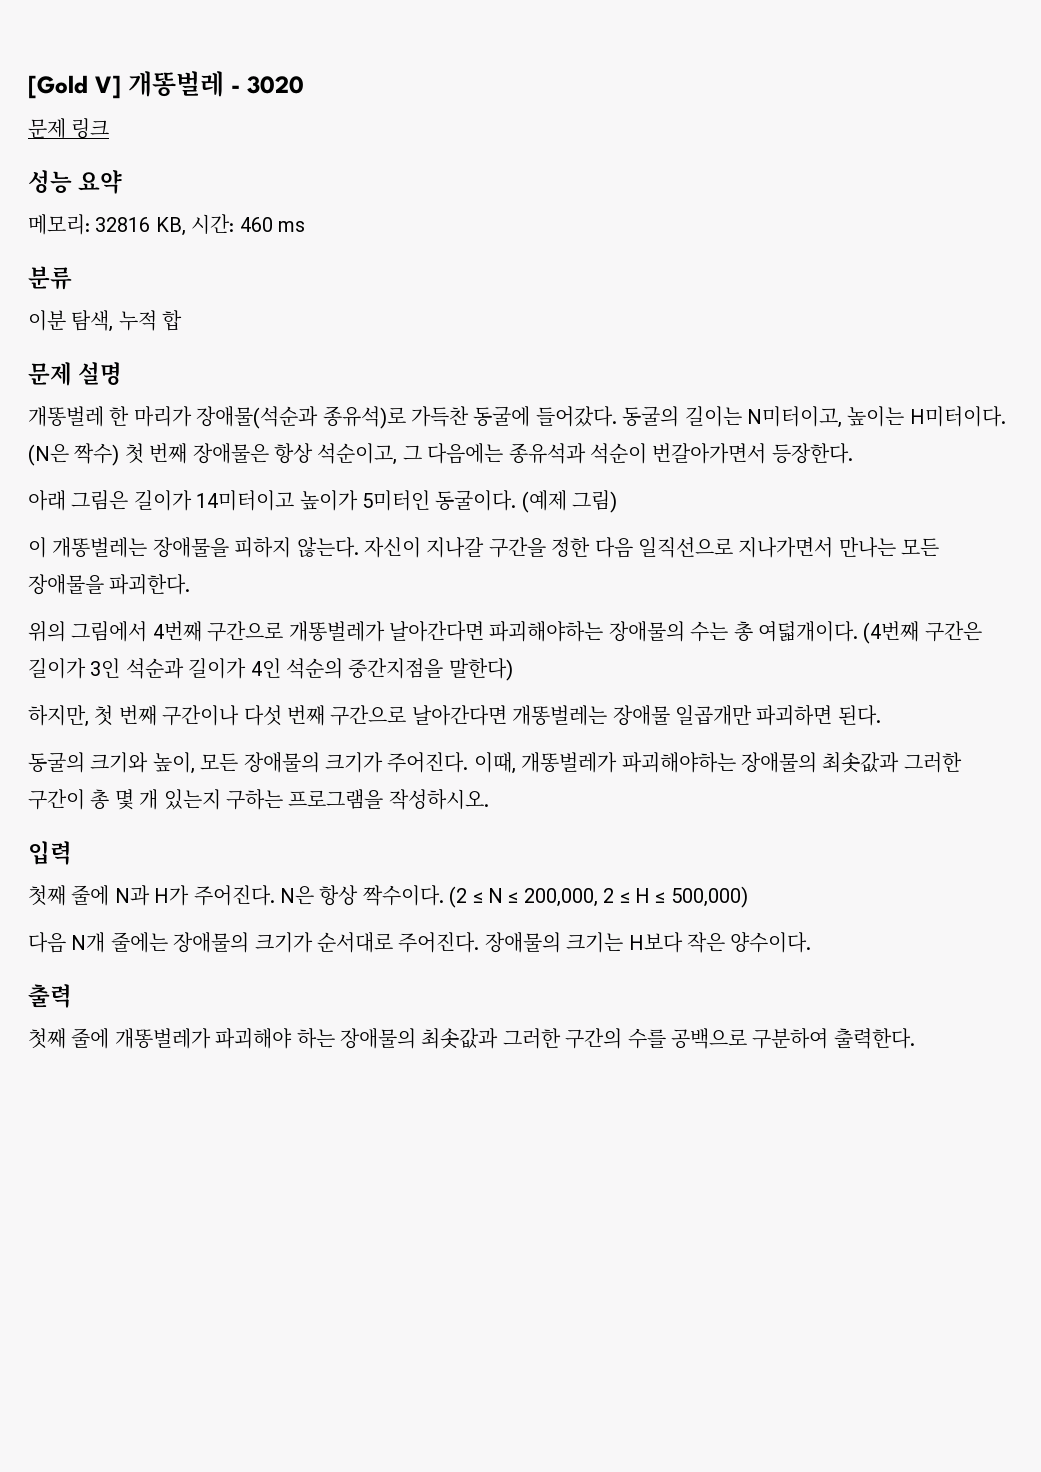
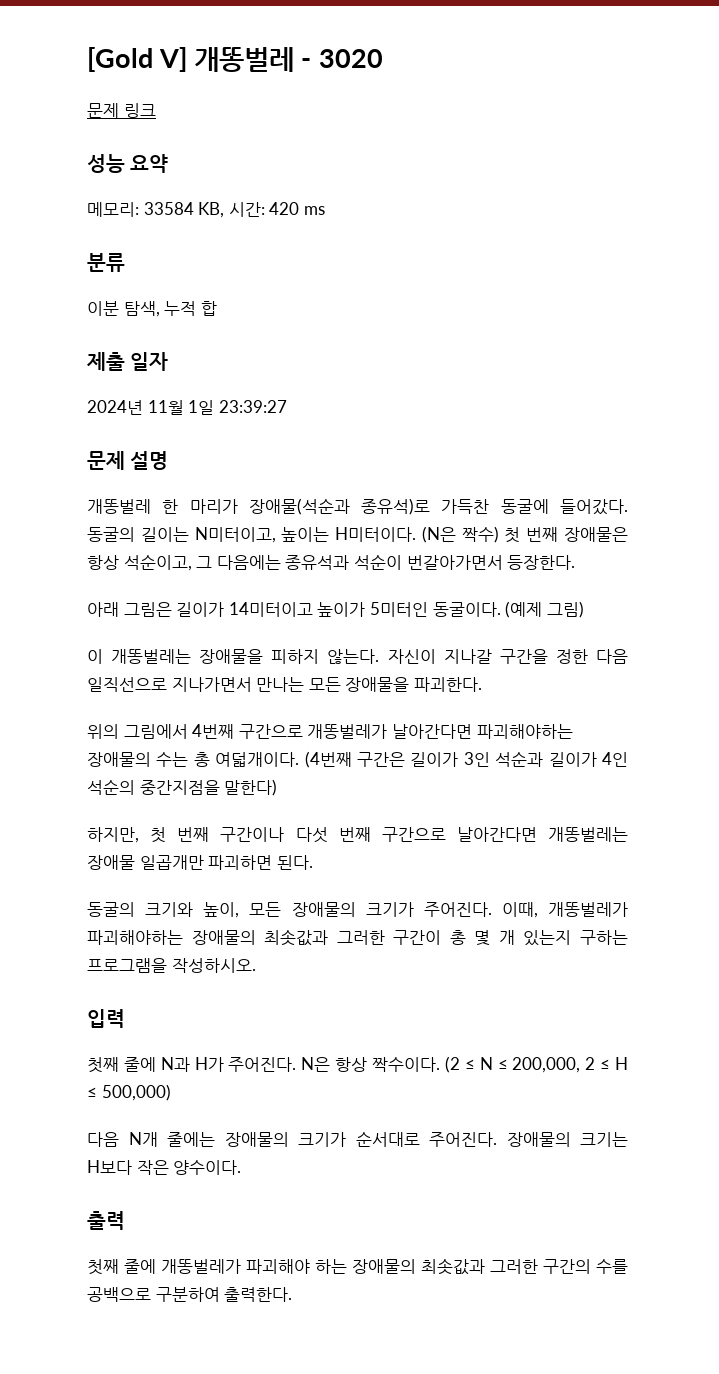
[95,217,151,232] 32816 -> [143,202,194,215] 33584
[239,217,273,232] 460 -> [269,202,300,215] 420
(183, 320) none -> [87,352,169,371] [87,400,287,415] // 제출 일자 // 2024년 11월 1일 23:39:27

